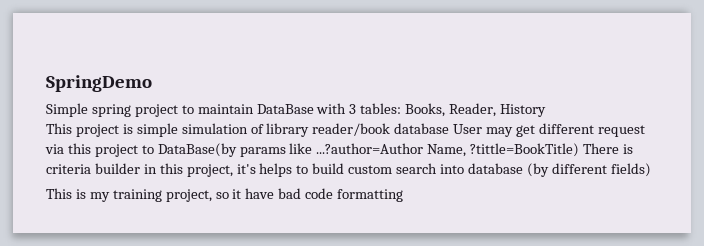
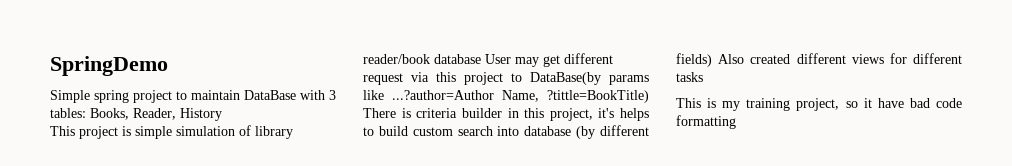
(651, 170) none -> [718,53,962,64] [676,72,703,82] Also created different views for different tasks

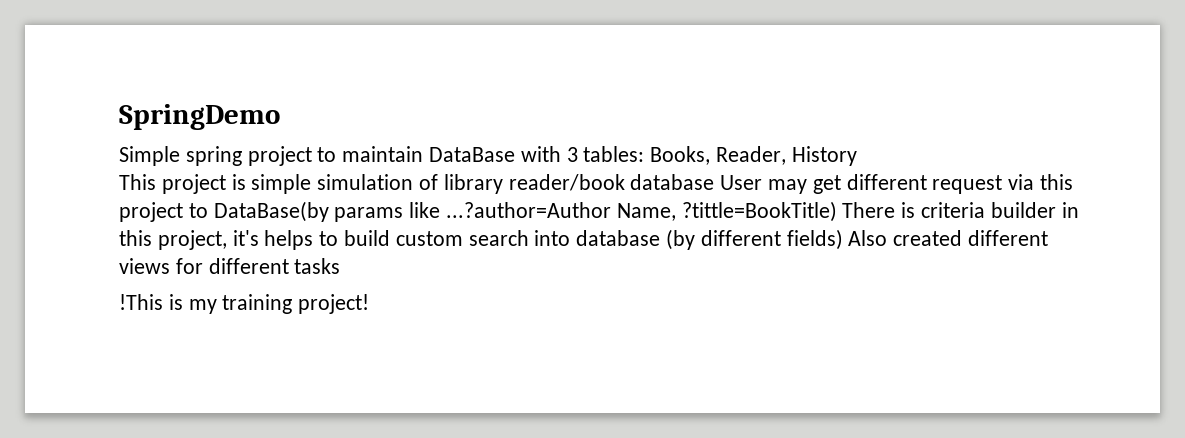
[676,98,701,108] This -> [119,294,163,310] !This
[796,98,962,111] [676,115,736,129] project, so it have bad code formatting -> [298,294,370,314] project!

